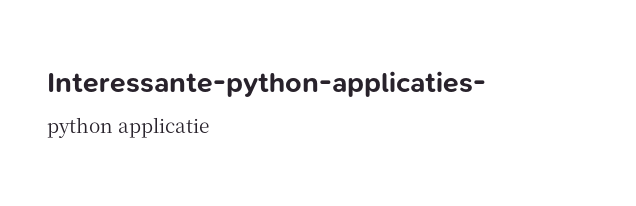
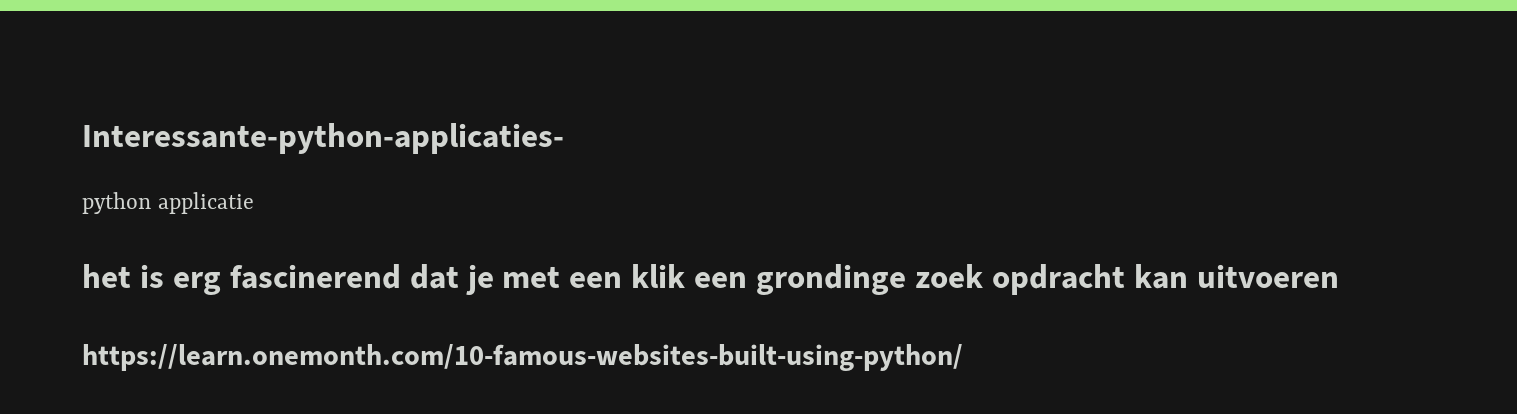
(210, 127) none -> [82,264,1339,295] [82,344,963,371] // het is erg fascinerend dat je met een klik een grondinge zoek opdracht kan uitvoeren // https://learn.onemonth.com/10-famous-websites-built-using-python/

